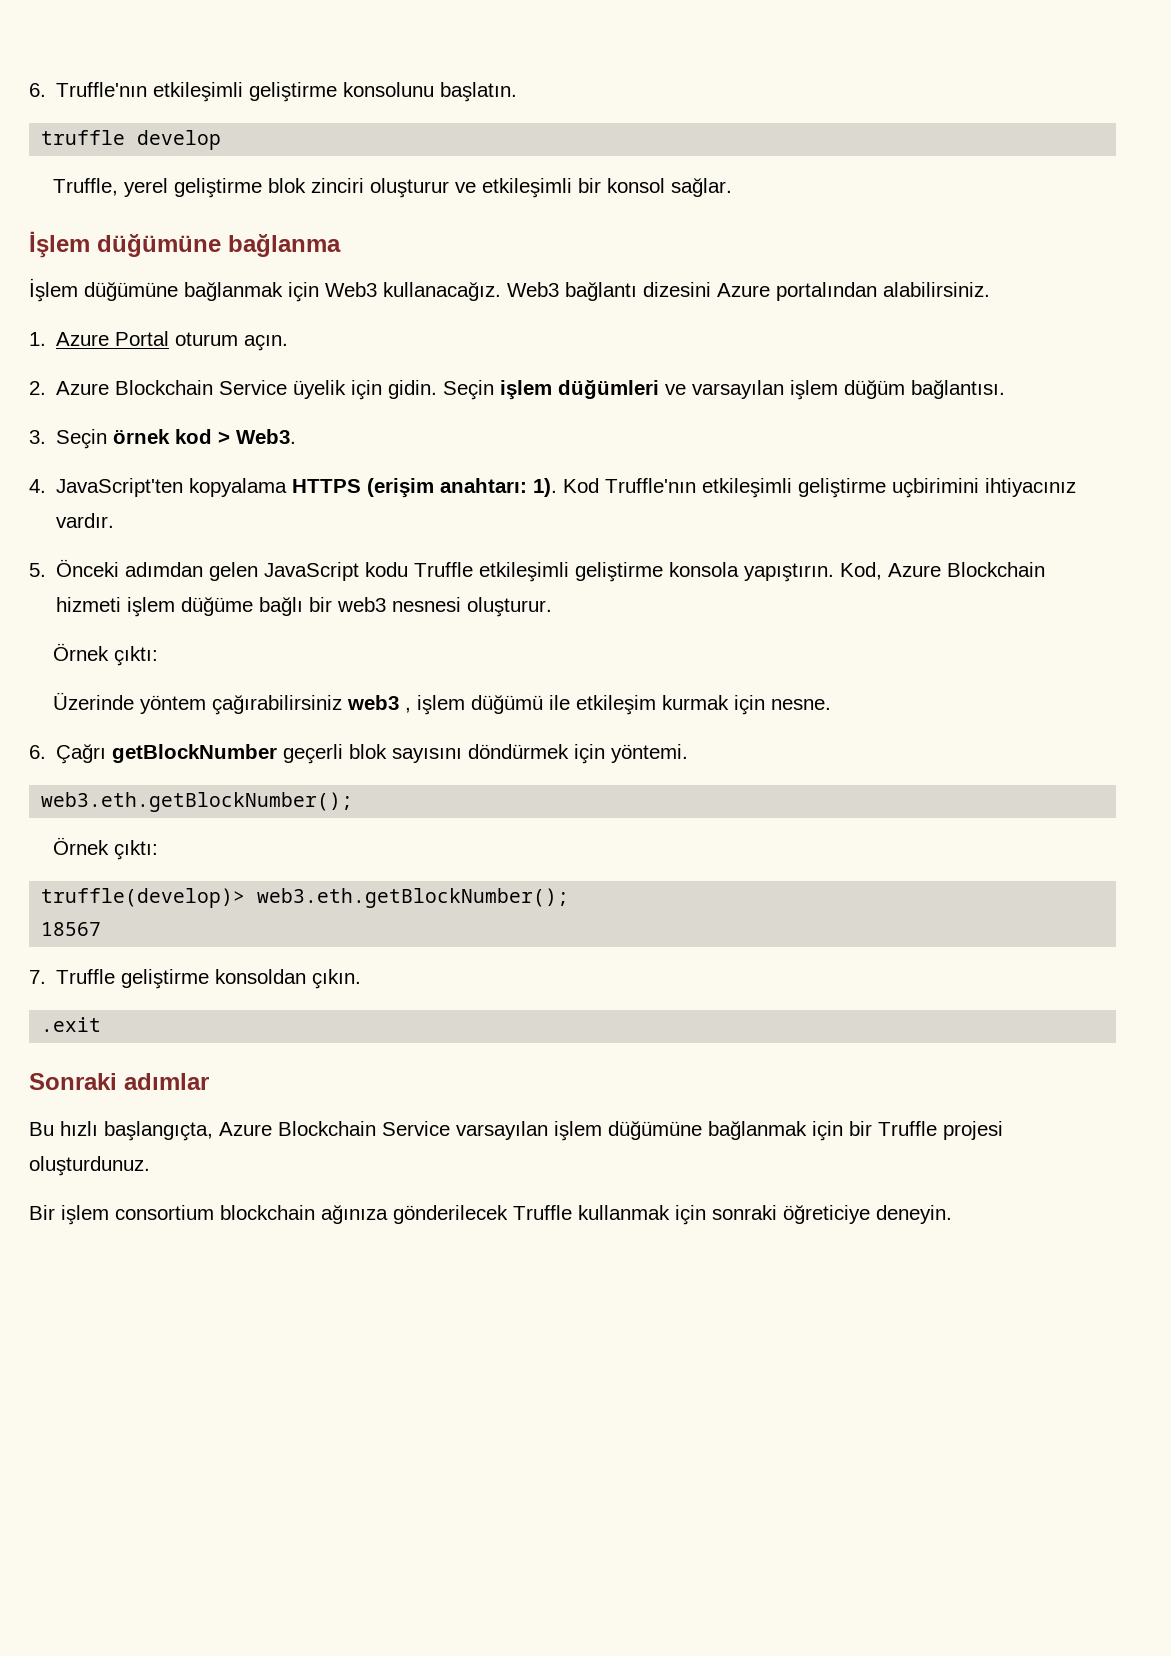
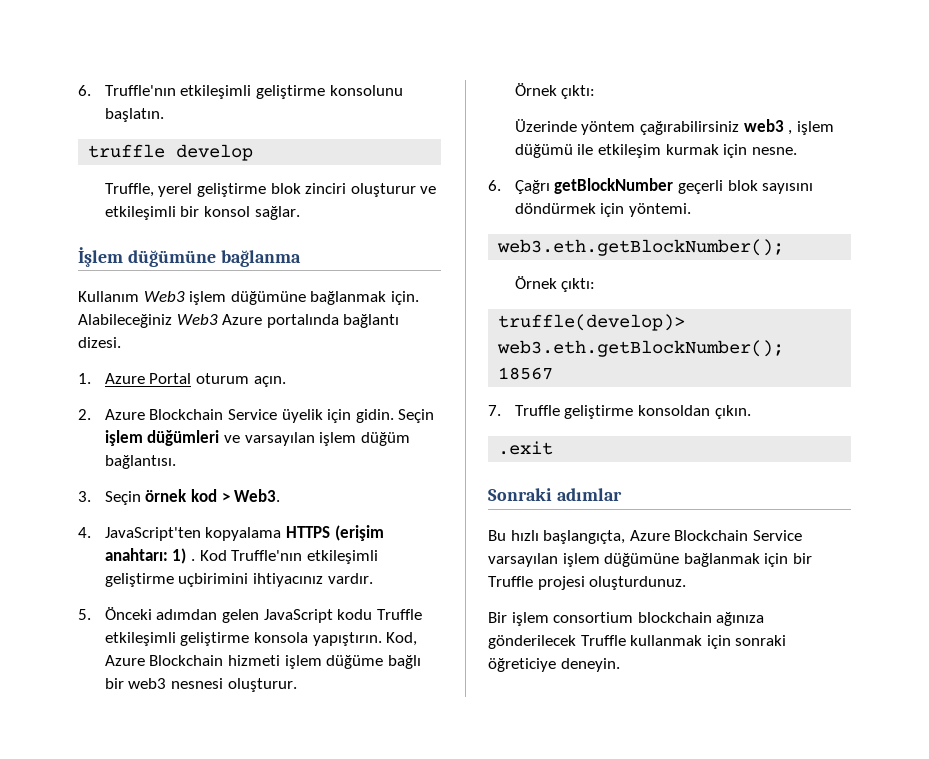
[29,278,990,302] İşlem düğümüne bağlanmak için Web3 kullanacağız. Web3 bağlantı dizesini Azure portalından alabilirsiniz. -> [78,291,419,305] [78,314,400,328] [78,337,121,348] Kullanım Web3 işlem düğümüne bağlanmak için. Alabileceğiniz Web3 Azure portalında bağlantı dizesi.
[533,478,558,497] 1). -> [172,548,196,564] 1) .

